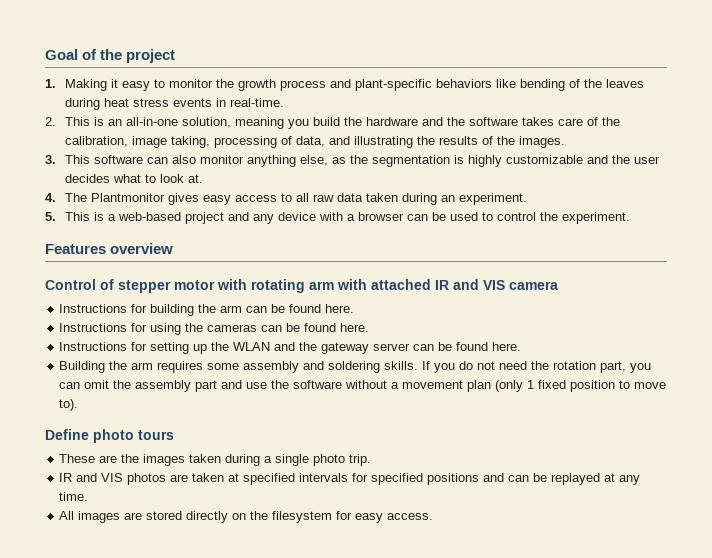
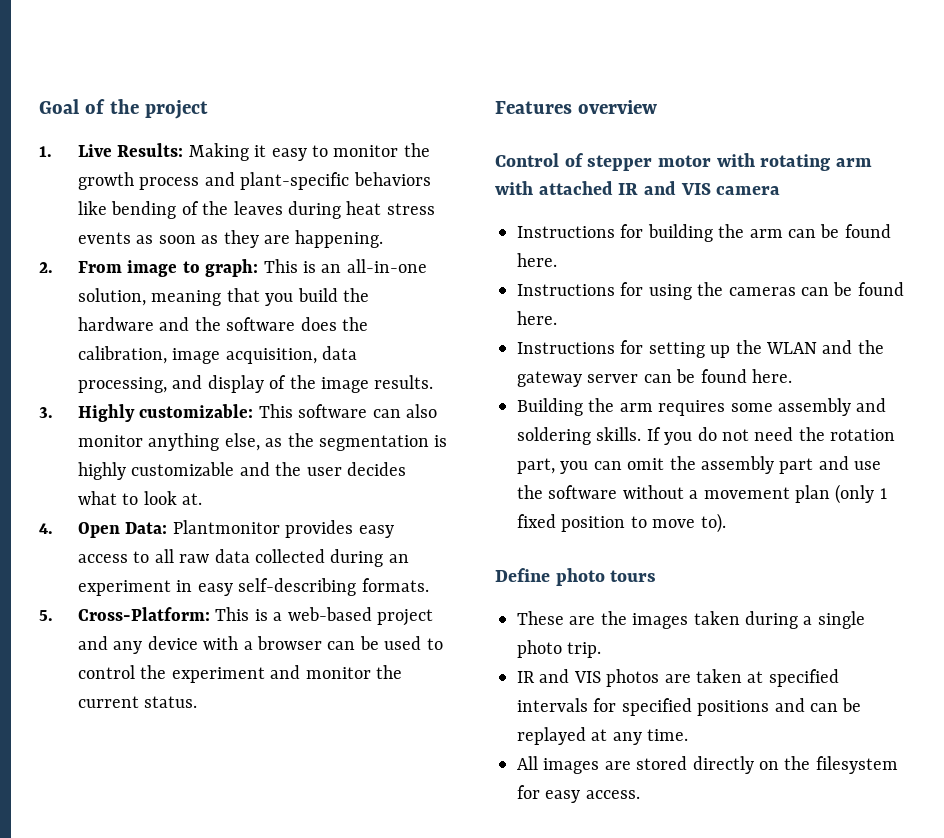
(56, 83) none -> [78,143,184,157] Live Results:
[215,98,284,107] [45,117,56,126] in real-time. // 2. -> [136,230,384,248] [39,259,259,277] as soon as they are happening. // 2. From image to graph:
(284, 123) none -> [226,288,260,302] that
[521,117,620,126] [64,136,565,148] takes care of the calibration, image taking, processing of data, and illustrating the results of the images. -> [300,317,369,331] [78,346,358,364] [78,375,434,393] does the calibration, image acquisition, data processing, and display of the image results.
(56, 159) none -> [78,404,254,422] Highly customizable:
[64,193,199,205] The Plantmonitor gives -> [78,520,354,538] Open Data: Plantmonitor provides
[365,193,398,202] taken -> [255,549,326,563] collected
[458,193,527,205] experiment. -> [78,578,429,596] experiment in easy self-describing formats.
(56, 216) none -> [78,607,211,621] Cross-Platform:
[561,212,630,224] experiment. -> [171,665,403,683] [78,696,198,708] experiment and monitor the current status.

